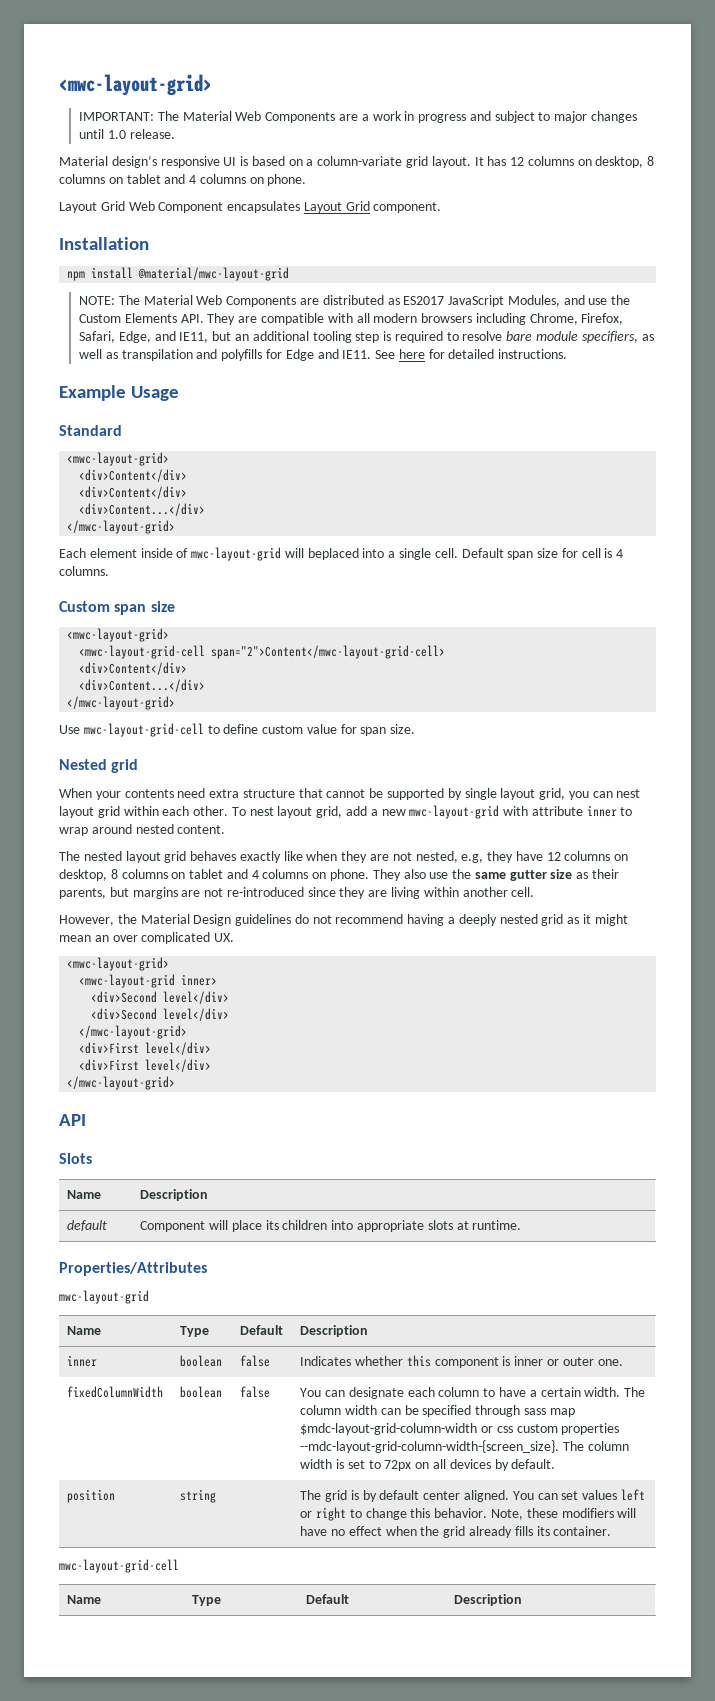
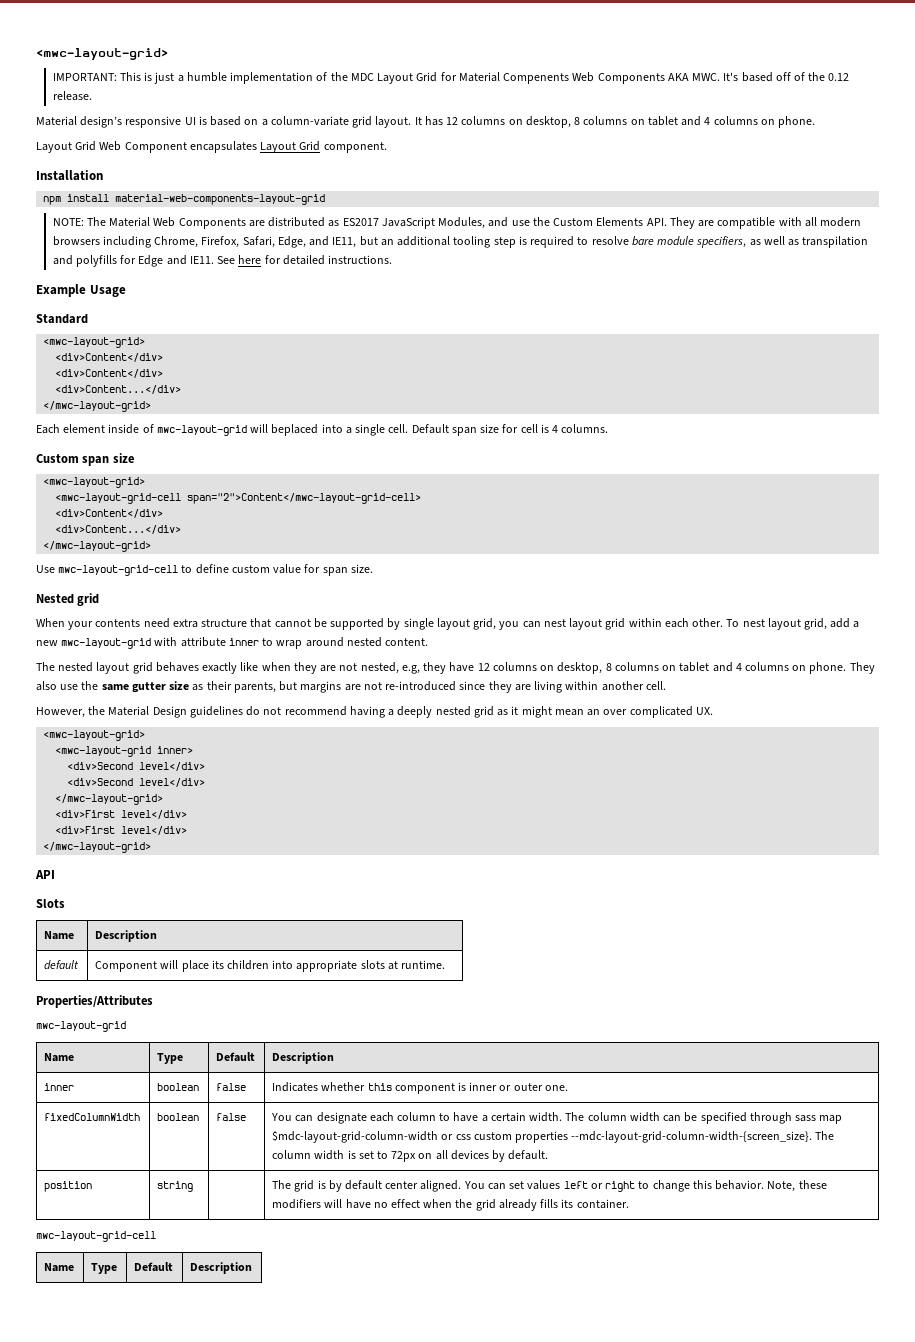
[157,111,638,123] [79,129,126,139] The Material Web Components are a work in progress and subject to major changes until 1.0 -> [119,72,850,84] This is just a humble implementation of the MDC Layout Grid for Material Compenents Web Components AKA MWC. It's based off of the 0.12
[138,267,290,281] @material/mwc-layout-grid -> [115,194,326,205] material-web-components-layout-grid

